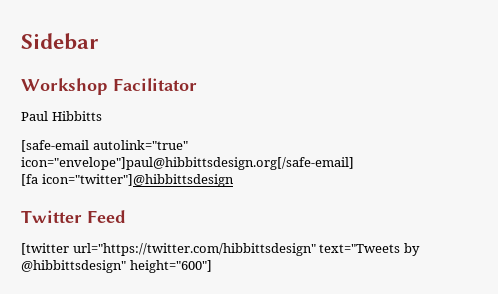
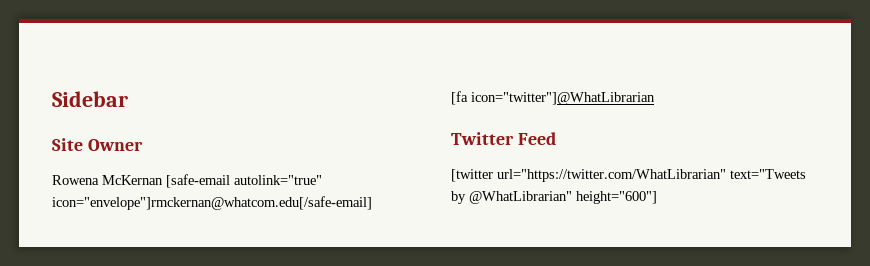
[21,78,197,95] [21,111,102,121] Workshop Facilitator // Paul Hibbitts // -> [52,138,143,151] [52,175,163,185] Site Owner // Rowena McKernan
[21,157,354,170] icon="envelope"]paul@hibbittsdesign.org[/safe-email] -> [52,196,372,210] icon="envelope"]rmckernan@whatcom.edu[/safe-email]
[41,174,234,187] icon="twitter"]@hibbittsdesign -> [471,92,655,105] icon="twitter"]@WhatLibrarian
[72,243,316,256] url="https://twitter.com/hibbittsdesign" -> [497,169,726,182] url="https://twitter.com/WhatLibrarian"
[21,260,126,273] @hibbittsdesign" -> [469,191,572,204] @WhatLibrarian"

